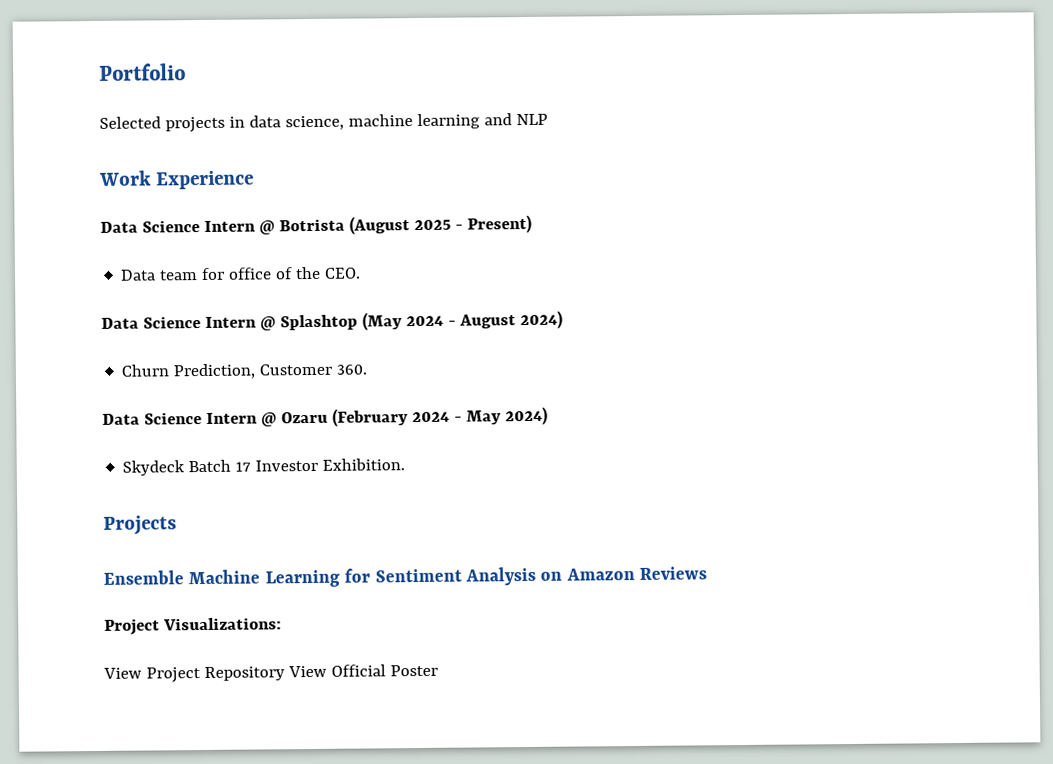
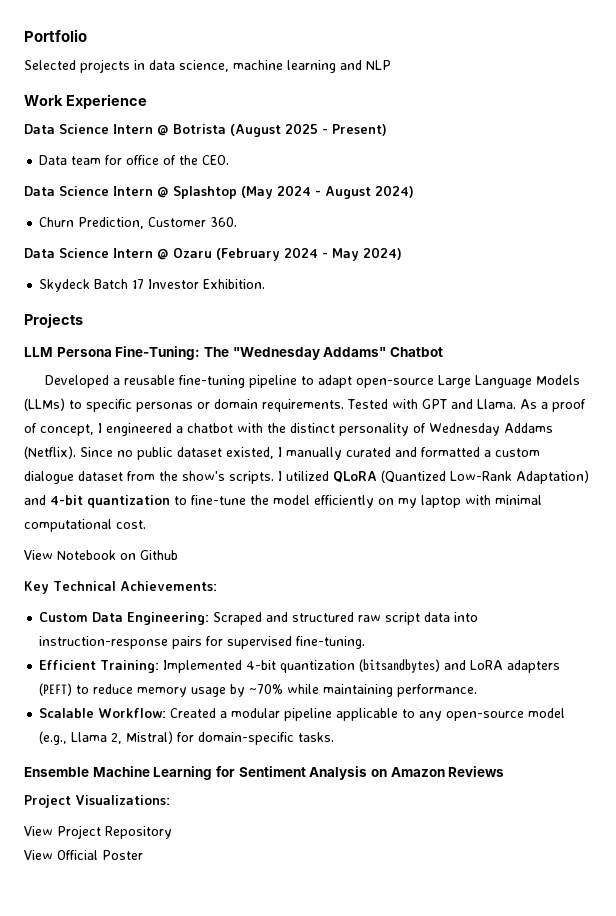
(177, 525) none -> [24,346,443,360] [44,375,580,388] [24,398,586,412] [24,423,553,436] [24,446,540,460] [24,470,589,484] [24,495,542,508] [24,519,146,532] [24,550,178,560] [24,581,217,594] [39,612,479,625] [39,636,366,649] [39,659,561,673] [39,683,478,697] [39,708,566,721] [39,731,335,745] // LLM Persona Fine-Tuning: The "Wednesday Addams" Chatbot // Developed a reusable fine-tuning pipeline to adapt open-source Large Language Models (LLMs) to specific personas or domain requirements. Tested with GPT and Llama. As a proof of concept, I engineered a chatbot with the distinct personality of Wednesday Addams (Netflix). Since no public dataset existed, I manually curated and formatted a custom dialogue dataset from the show's scripts. I utilized QLoRA (Quantized Low-Rank Adaptation) and 4-bit quantization to fine-tune the model efficiently on my laptop with minimal computational cost. // View Notebook on Github // Key Technical Achievements: // Custom Data Engineering: Scraped and structured raw script data into instruction-response pairs for supervised fine-tuning. // Efficient Training: Implemented 4-bit quantization (bitsandbytes) and LoRA adapters (PEFT) to reduce memory usage by ~70% while maintaining performance. // Scalable Workflow: Created a modular pipeline applicable to any open-source model (e.g., Llama 2, Mistral) for domain-specific tasks.
(285, 673) none -> (172, 832) //

